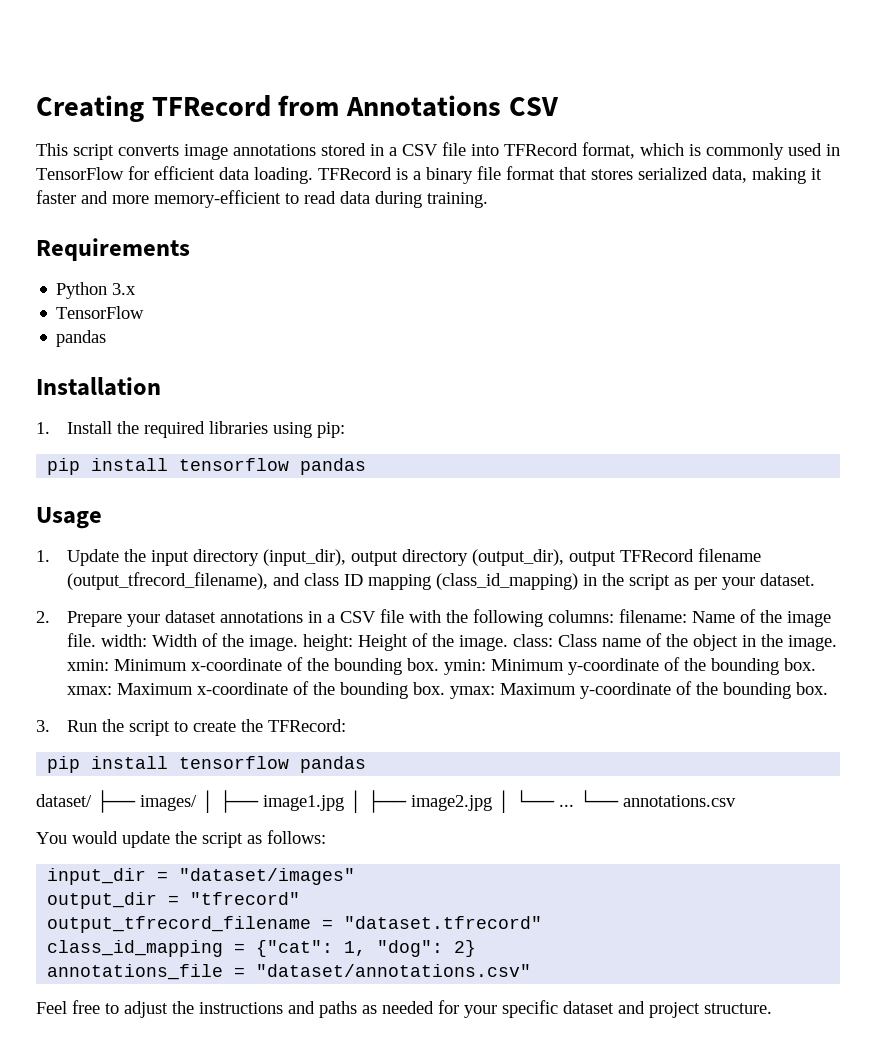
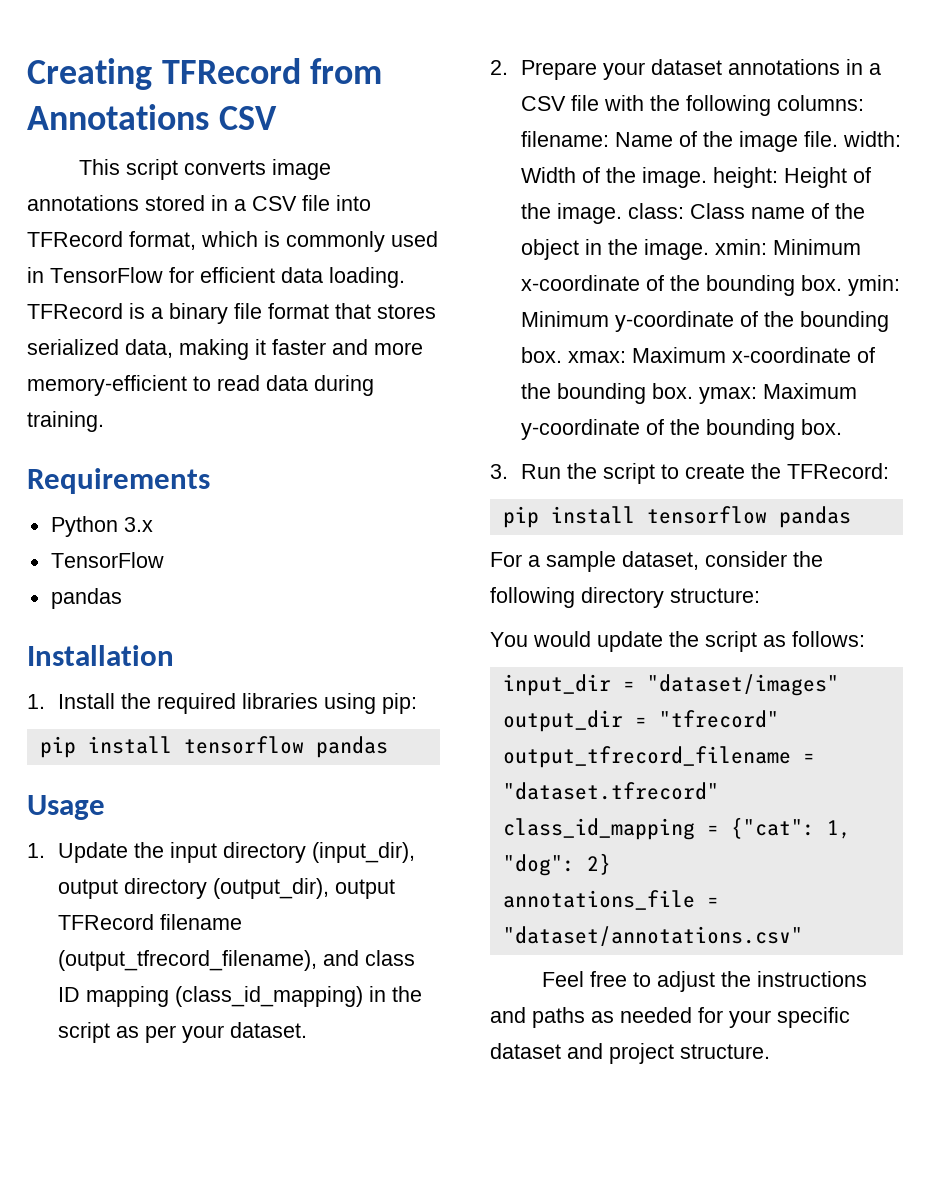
[36,790,736,813] dataset/ ├── images/ │ ├── image1.jpg │ ├── image2.jpg │ └── ... └── annotations.csv -> [490,551,823,572] [490,587,760,608] For a sample dataset, consider the following directory structure:

